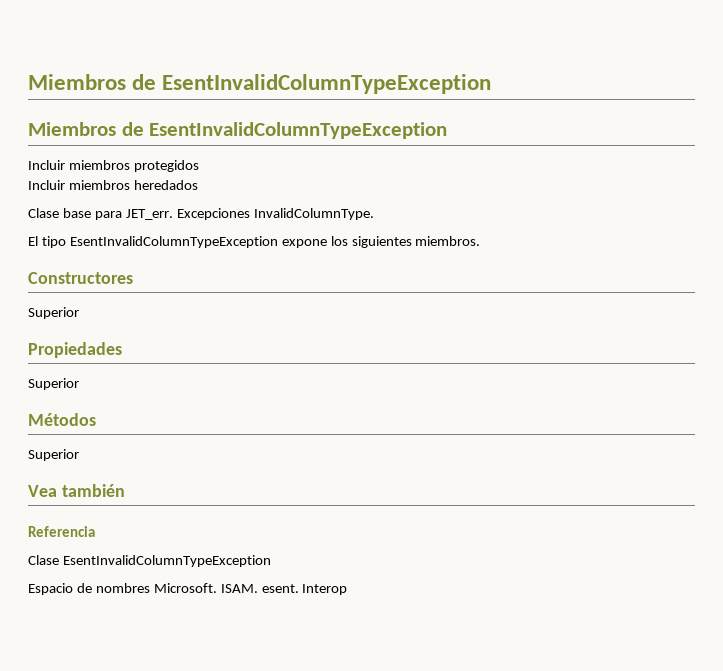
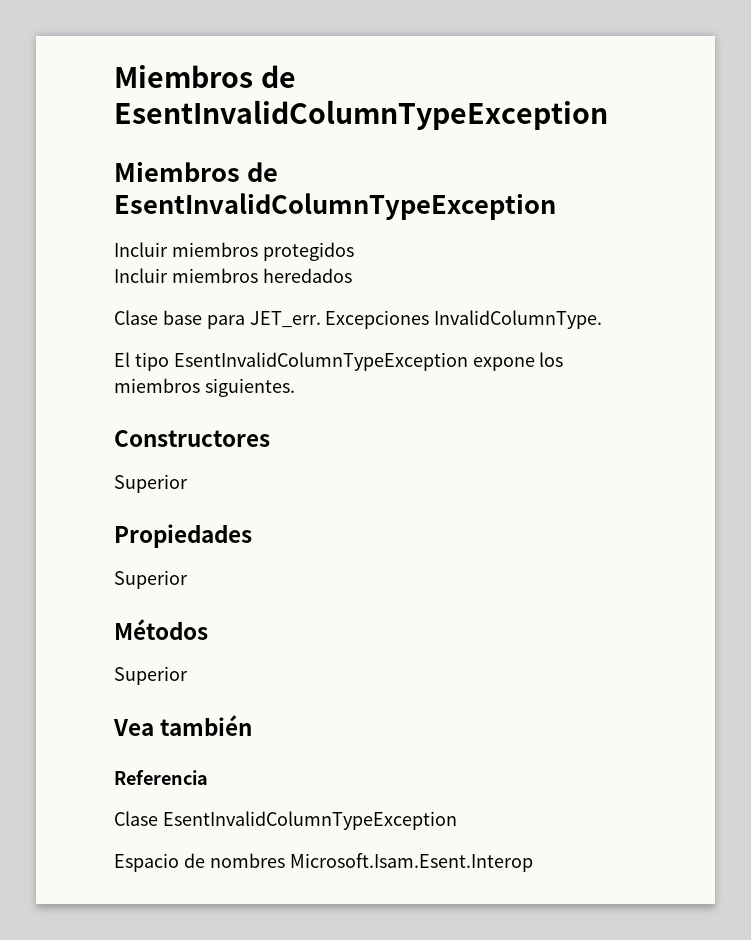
[351,236,481,248] siguientes miembros. -> [114,378,295,397] miembros siguientes.
[153,583,348,595] Microsoft. ISAM. esent. Interop -> [289,853,533,872] Microsoft.Isam.Esent.Interop

